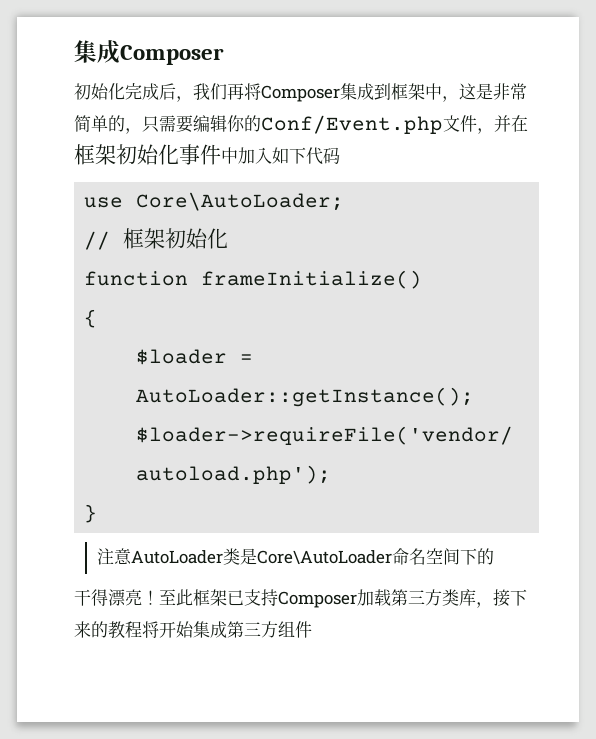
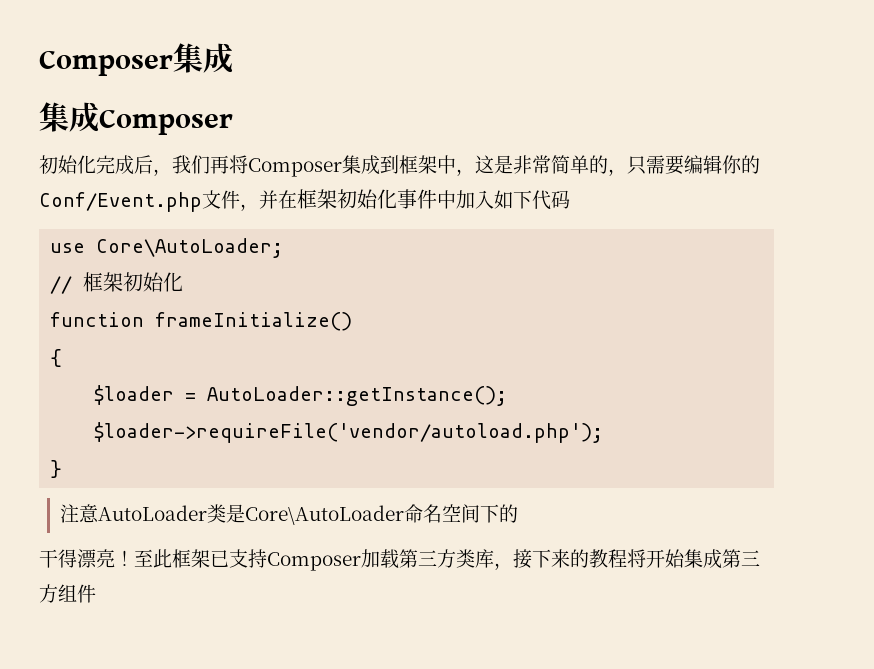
(74, 51) none -> [39,43,233,76] Composer集成 //

